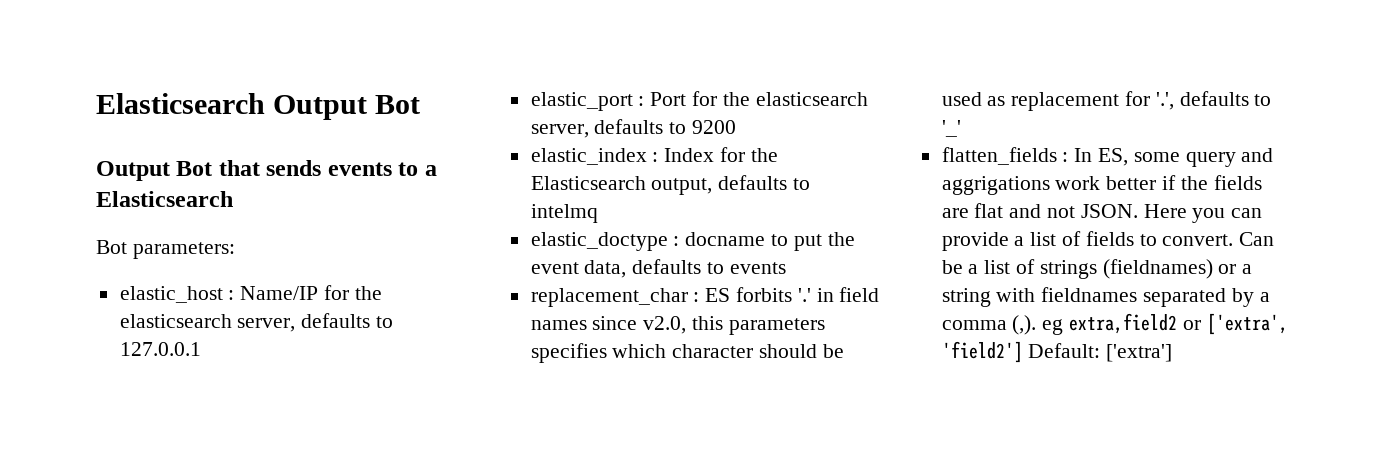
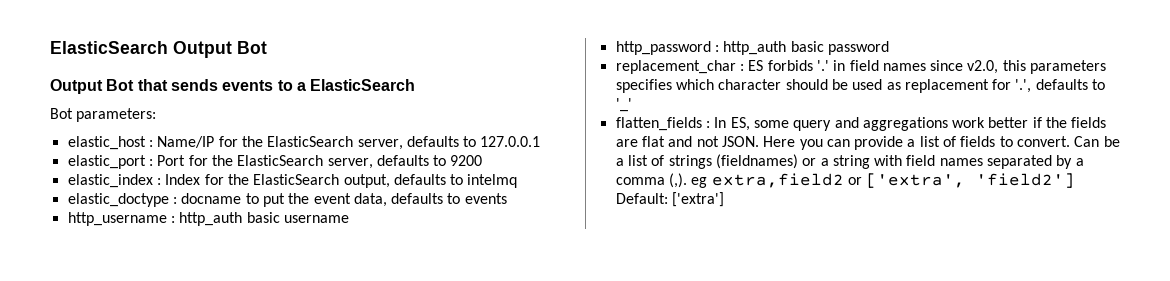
[96,93,265,114] Elasticsearch -> [50,41,168,54] ElasticSearch
[96,191,233,207] Elasticsearch -> [310,79,416,91] ElasticSearch
[119,314,232,328] elasticsearch -> [267,136,354,147] ElasticSearch
[755,92,868,106] elasticsearch -> [237,155,324,166] ElasticSearch
[530,176,646,190] Elasticsearch -> [253,174,340,185] ElasticSearch
(786, 268) none -> [67,212,349,226] [615,41,889,55] // http_username : http_auth basic username // http_password : http_auth basic password
[736,287,793,302] forbits -> [767,60,813,71] forbids
[941,176,1050,195] aggrigations -> [862,117,948,131] aggregations
[1041,287,1138,302] fieldnames -> [906,155,983,166] field names

